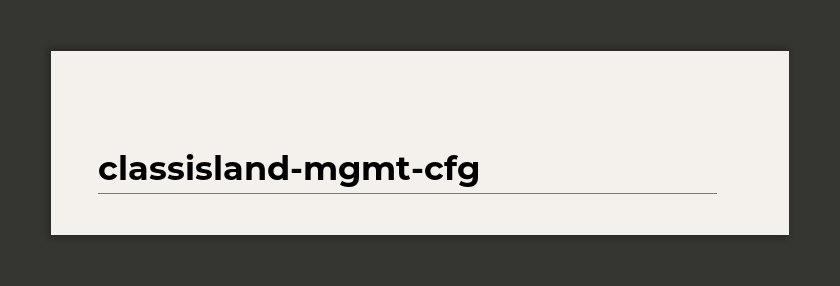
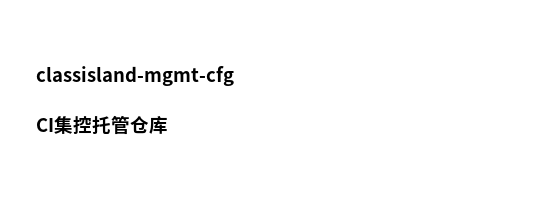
(480, 170) none -> [36,115,168,135] // CI集控托管仓库

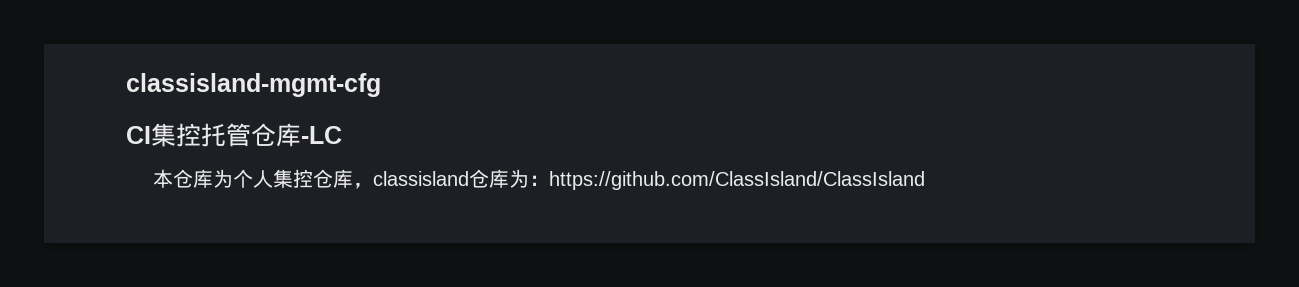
(168, 125) none -> [301,126,342,144] [153,169,926,190] -LC // 本仓库为个人集控仓库，classisland仓库为：https://github.com/ClassIsland/ClassIsland

